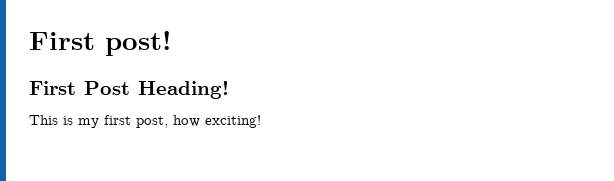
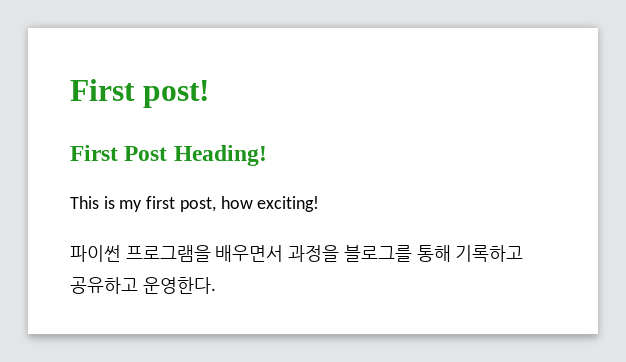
(261, 121) none -> [70,245,524,262] [70,277,216,294] // 파이썬 프로그램을 배우면서 과정을 블로그를 통해 기록하고 공유하고 운영한다.

